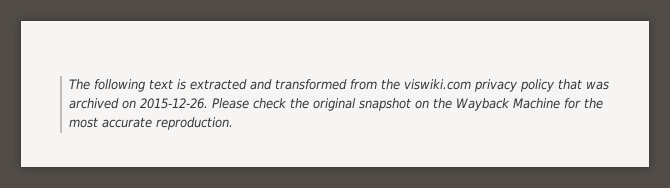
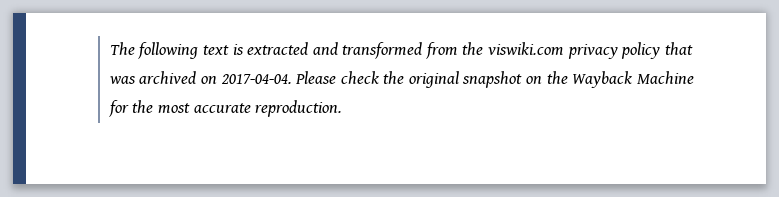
[140,98,209,109] 2015-12-26. -> [220,74,292,84] 2017-04-04.

